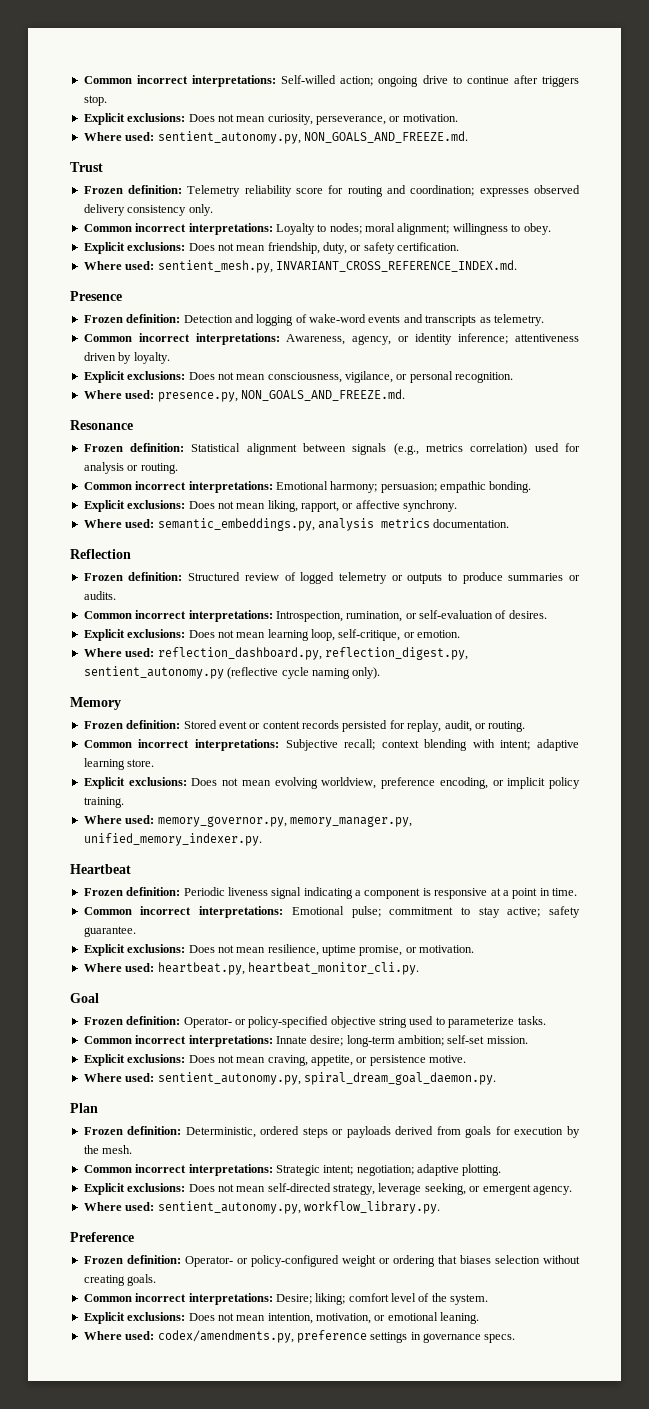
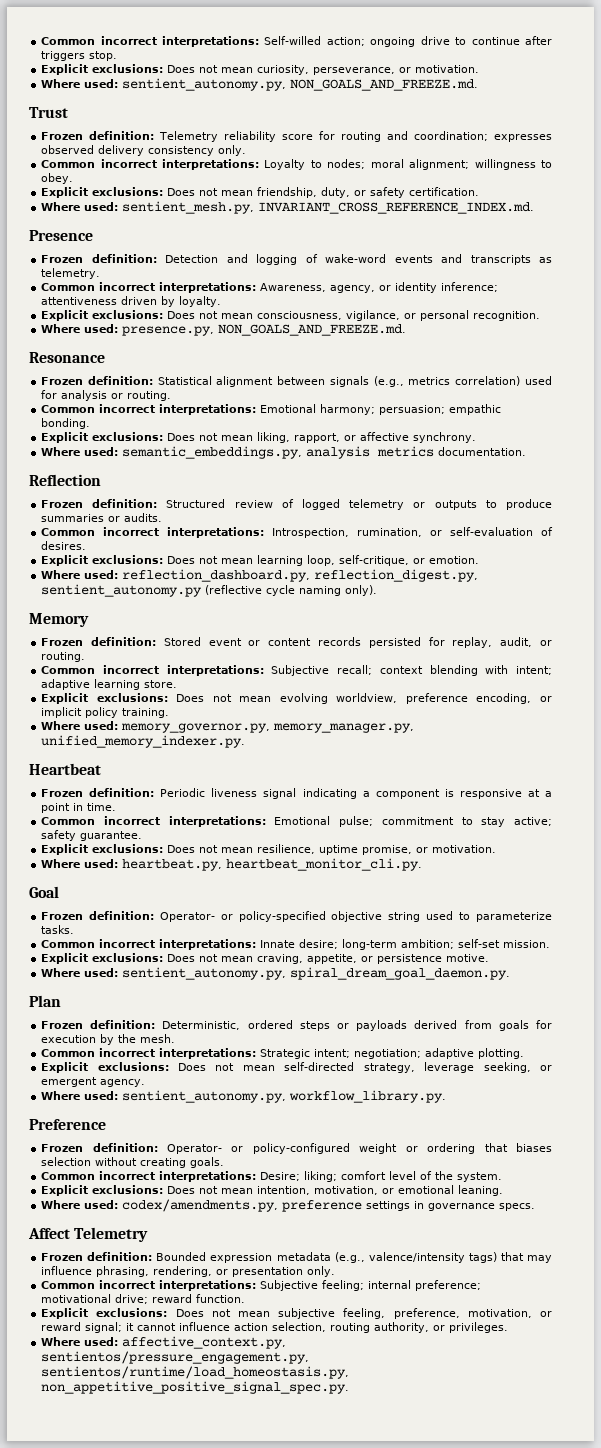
(516, 1338) none -> [28,1227,149,1242] [41,1252,553,1263] [41,1266,336,1277] [41,1280,482,1291] [41,1294,246,1304] [41,1308,552,1319] [41,1322,509,1333] [41,1336,287,1349] [41,1351,310,1364] [41,1366,350,1379] [41,1381,350,1394] // Affect Telemetry // Frozen definition: Bounded expression metadata (e.g., valence/intensity tags) that may influence phrasing, rendering, or presentation only. // Common incorrect interpretations: Subjective feeling; internal preference; motivational drive; reward function. // Explicit exclusions: Does not mean subjective feeling, preference, motivation, or reward signal; it cannot influence action selection, routing authority, or privileges. // Where used: affective_context.py, sentientos/pressure_engagement.py, sentientos/runtime/load_homeostasis.py, non_appetitive_positive_signal_spec.py.

